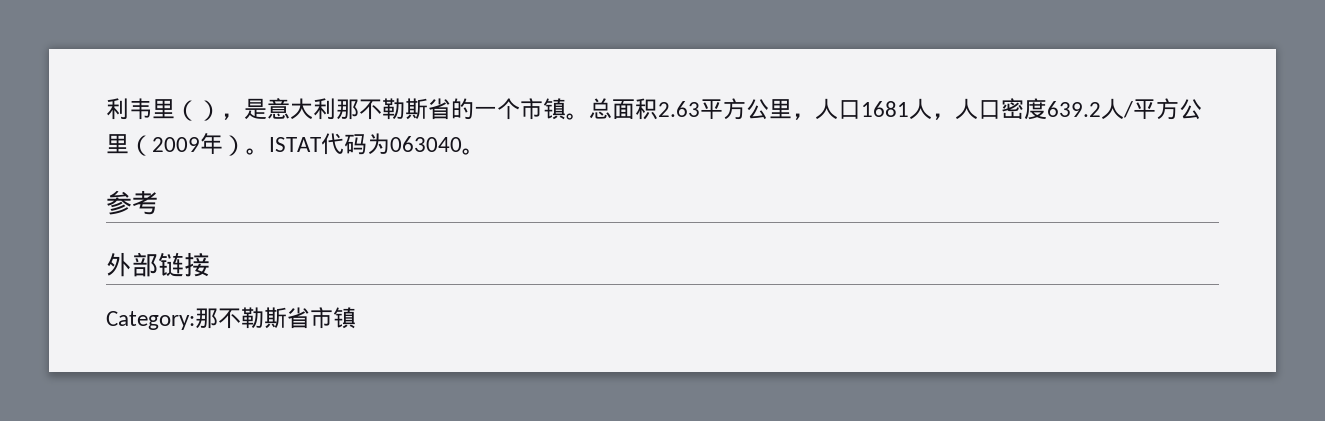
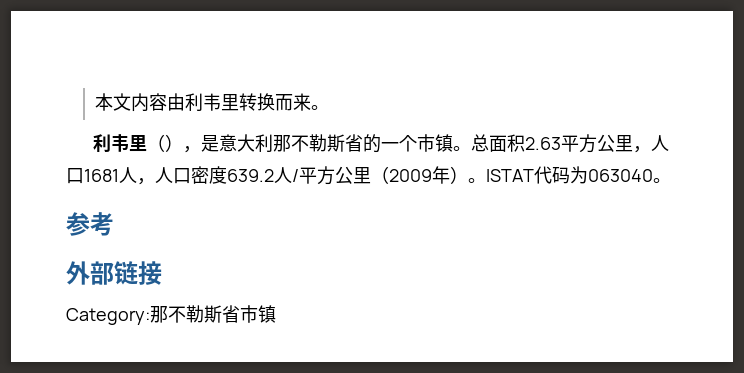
(106, 109) none -> [95,93,330,112] 本文内容由利韦里转换而来。 //

